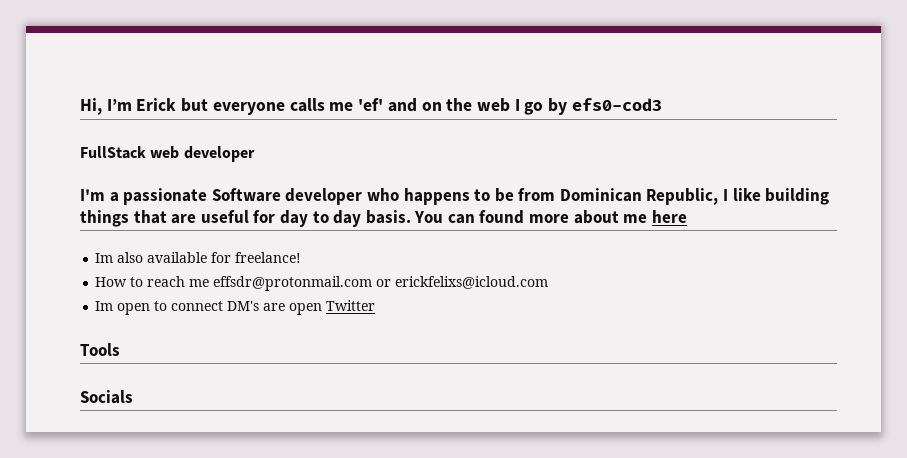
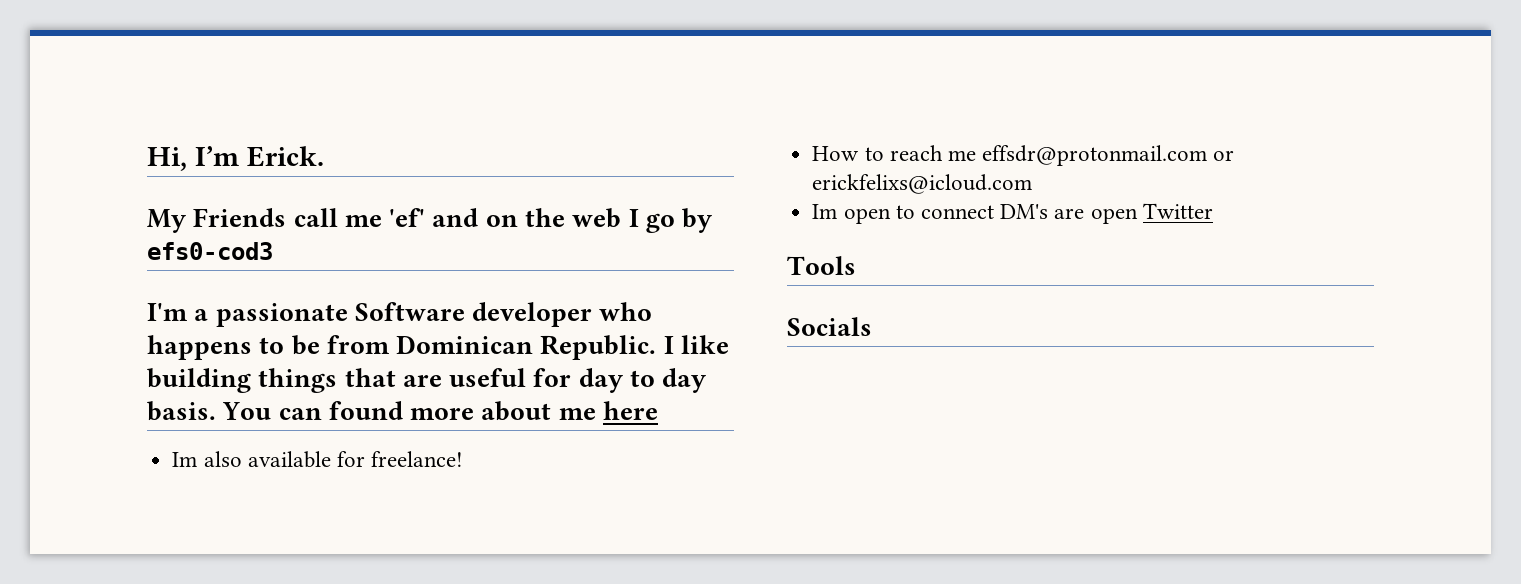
[136,98,325,115] Erick but everyone calls -> [246,146,324,167] [147,208,338,233] Erick. // My Friends call
[80,146,255,162] // FullStack web developer -> (273, 251) none
[646,188,719,205] Republic, -> [540,335,657,360] Republic.

